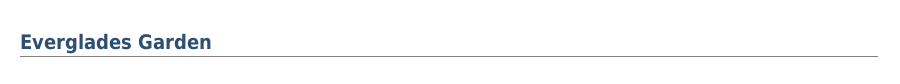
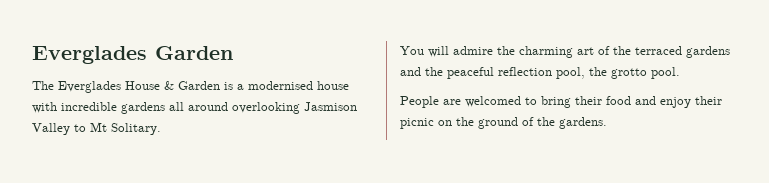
(212, 41) none -> [32,81,349,93] [32,102,357,114] [32,122,161,135] [400,46,730,58] [400,67,680,79] [400,96,722,108] [400,117,607,129] // The Everglades House & Garden is a modernised house with incredible gardens all around overlooking Jasmison Valley to Mt Solitary. // You will admire the charming art of the terraced gardens and the peaceful reflection pool, the grotto pool. // People are welcomed to bring their food and enjoy their picnic on the ground of the gardens.

